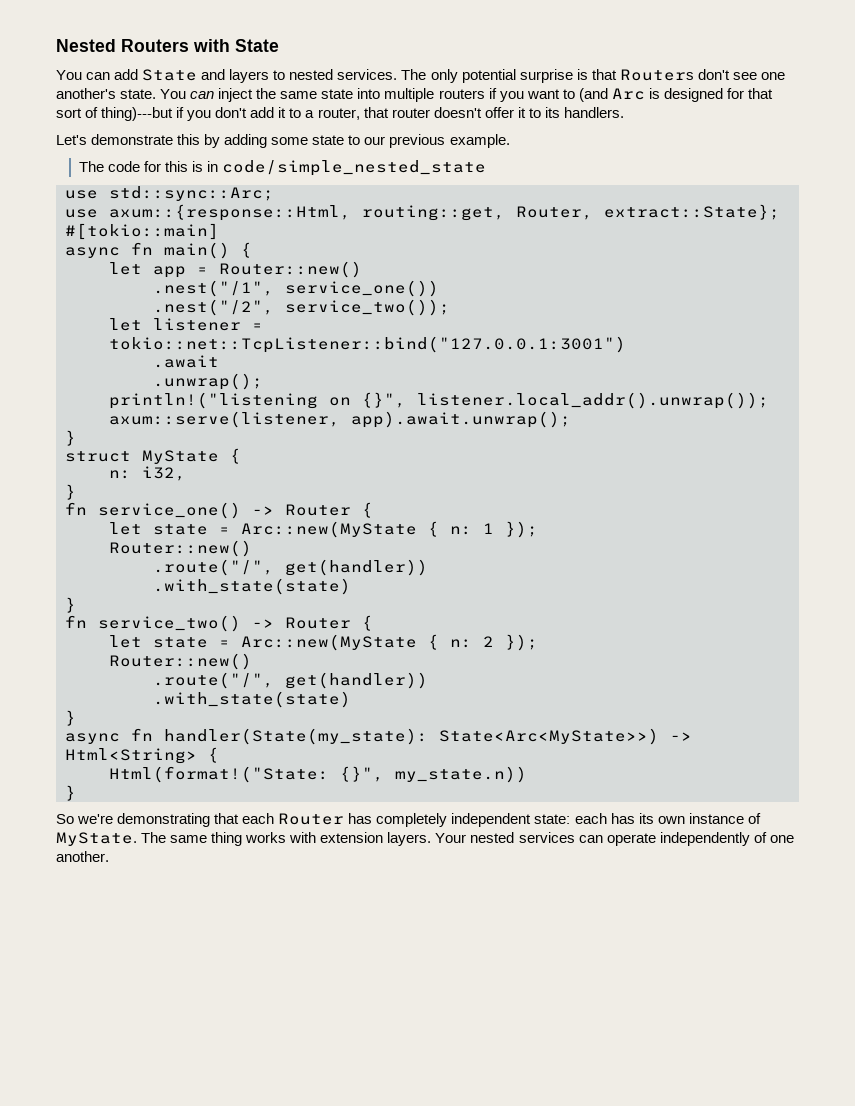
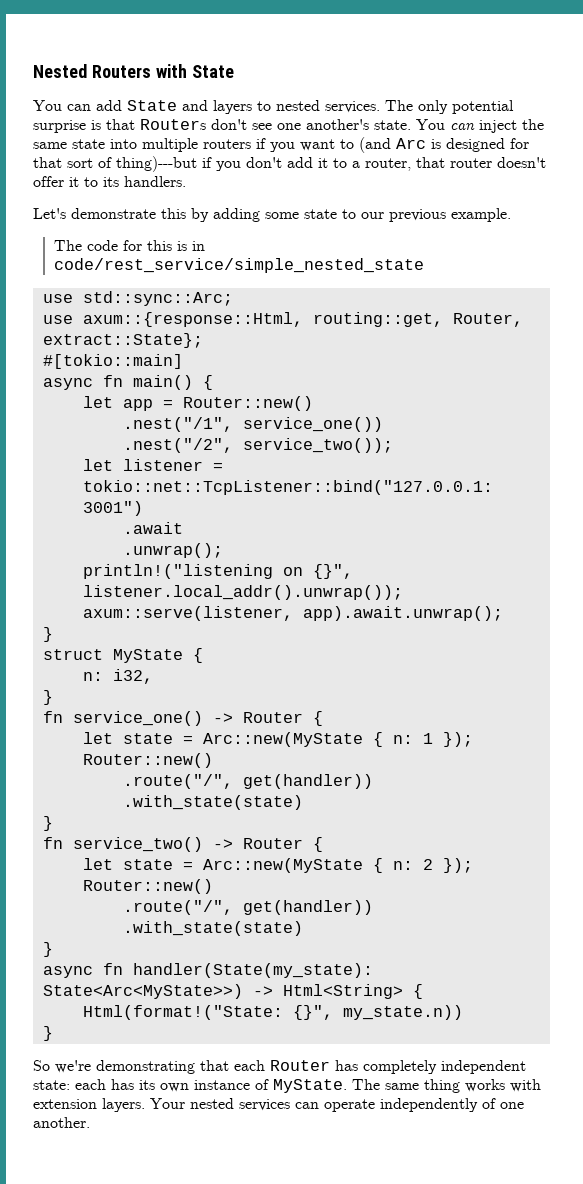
[222,160,487,176] code/simple_nested_state -> [53,258,424,273] code/rest_service/simple_nested_state

